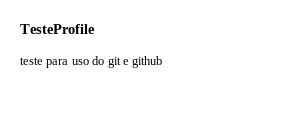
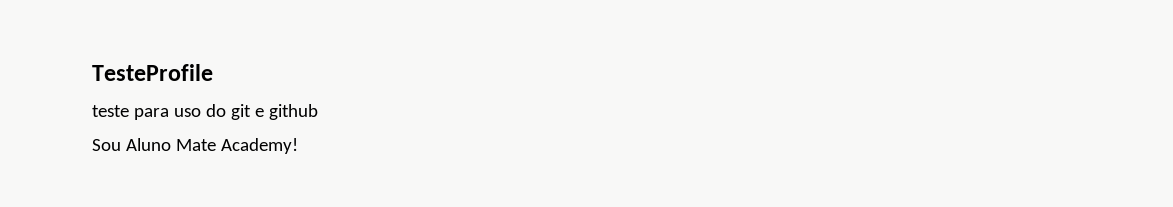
(163, 62) none -> [92,138,298,154] // Sou Aluno Mate Academy!

